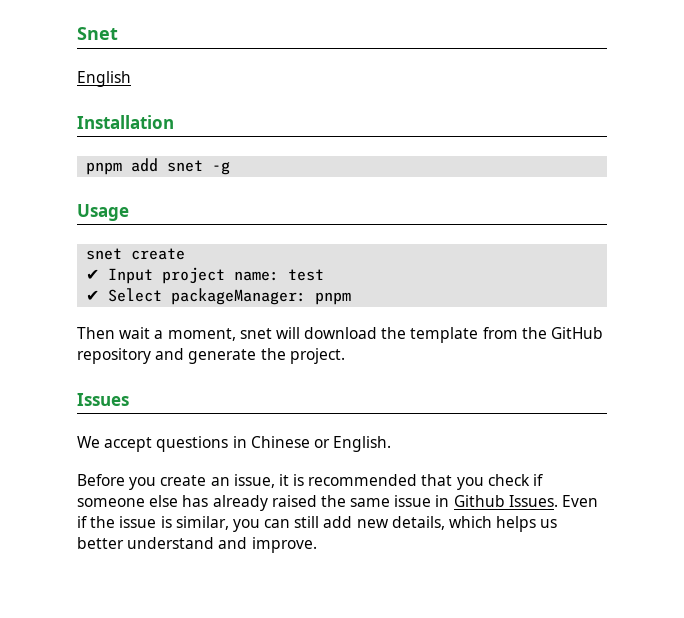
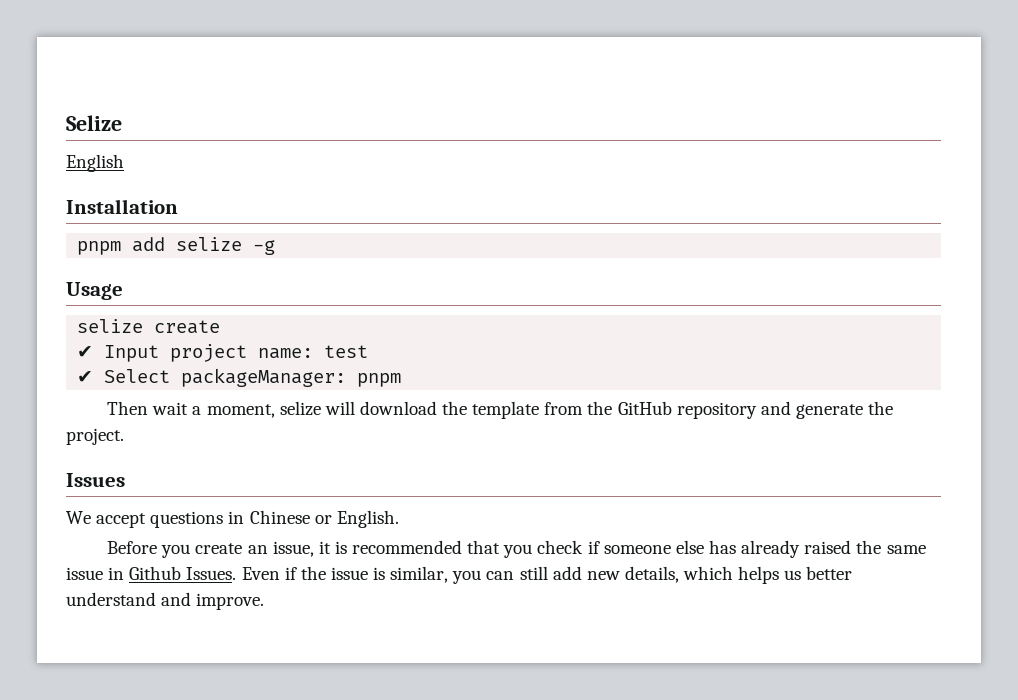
[77,27,118,40] Snet -> [66,115,122,131] Selize
[167,160,204,172] snet -> [176,237,243,251] selize
[86,248,123,260] snet -> [77,319,144,333] selize
[239,328,272,339] snet -> [279,401,321,416] selize

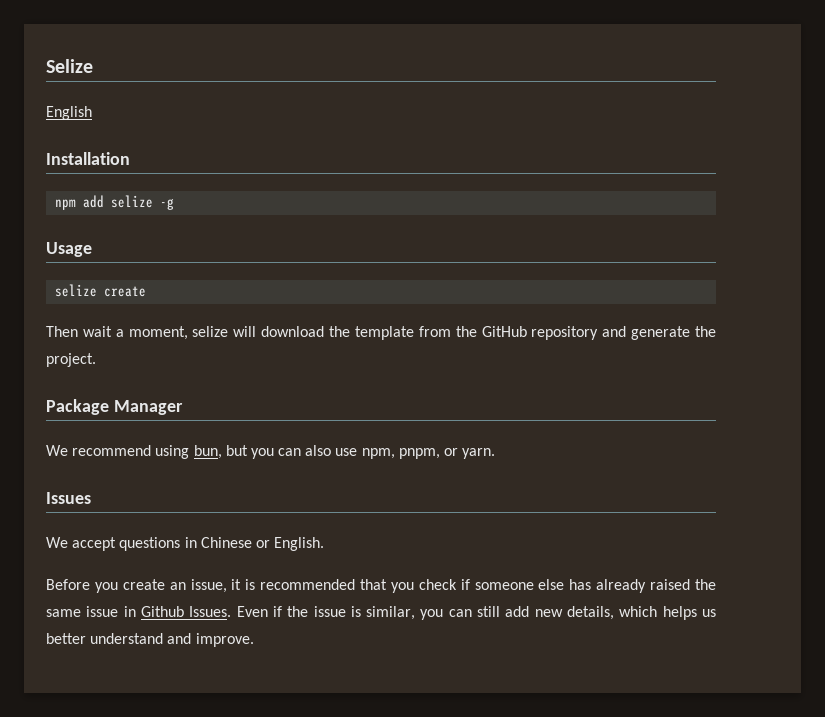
[77,241,122,255] pnpm -> [55,199,77,210] npm
[77,344,369,362] [77,368,402,387] // ✔ Input project name: test // ✔ Select packageManager: pnpm -> (147, 291) none
(124, 436) none -> [46,399,183,415] [46,445,496,459] // Package Manager // We recommend using bun, but you can also use npm, pnpm, or yarn.

